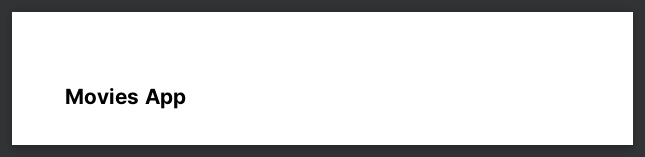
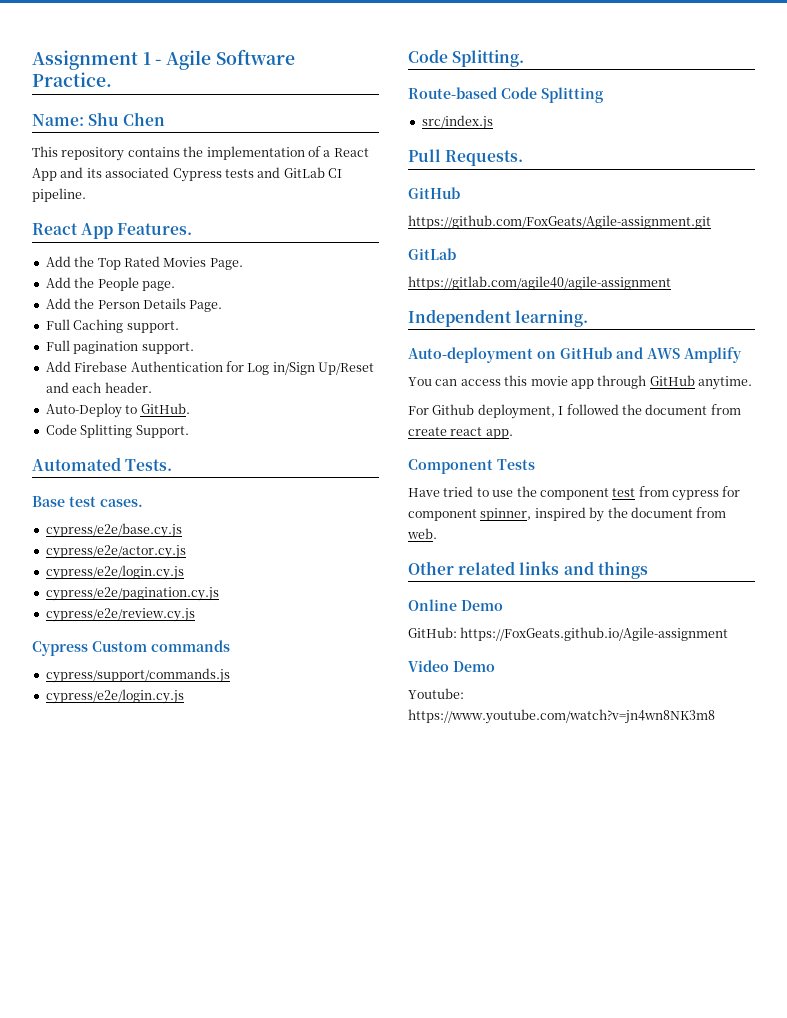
[65,87,186,109] Movies App -> [32,49,295,70] [32,72,112,87] [32,112,166,126] [32,146,369,161] [32,167,342,182] [32,188,86,202] [32,223,193,239] [45,256,243,270] [45,277,175,291] [45,298,223,312] [45,319,179,333] [45,340,194,354] [45,361,374,375] [45,382,152,393] [45,403,190,418] [45,424,189,438] [32,457,173,471] [32,496,143,507] [45,523,182,538] [45,545,186,559] [45,565,184,580] [45,587,219,601] [45,608,195,622] [32,640,230,656] [45,668,230,683] [45,689,184,704] [408,49,525,67] [408,87,604,103] [421,115,493,130] [408,149,524,166] [408,187,460,199] [408,215,711,229] [408,248,456,260] [408,276,671,290] [408,309,589,327] [408,347,742,363] [408,375,752,390] [408,404,741,419] [408,427,513,439] [408,459,535,474] [408,486,741,501] [408,507,727,522] [407,528,437,539] [408,561,648,579] [408,599,503,611] [408,627,729,641] [408,660,495,672] [408,688,464,699] [408,709,715,724] Assignment 1 - Agile Software Practice. // Name: Shu Chen // This repository contains the implementation of a React App and its associated Cypress tests and GitLab CI pipeline. // React App Features. // Add the Top Rated Movies Page. // Add the People page. // Add the Person Details Page. // Full Caching support. // Full pagination support. // Add Firebase Authentication for Log in/Sign Up/Reset and each header. // Auto-Deploy to GitHub. // Code Splitting Support. // Automated Tests. // Base test cases. // cypress/e2e/base.cy.js // cypress/e2e/actor.cy.js // cypress/e2e/login.cy.js // cypress/e2e/pagination.cy.js // cypress/e2e/review.cy.js // Cypress Custom commands // cypress/support/commands.js // cypress/e2e/login.cy.js // Code Splitting. // Route-based Code Splitting // src/index.js // Pull Requests. // GitHub // https://github.com/FoxGeats/Agile-assignment.git // GitLab // https://gitlab.com/agile40/agile-assignment // Independent learning. // Auto-deployment on GitHub and AWS Amplify // You can access this movie app through GitHub anytime. // For Github deployment, I followed the document from create react app. // Component Tests // Have tried to use the component test from cypress for component spinner, inspired by the document from web. // Other related links and things // Online Demo // GitHub: https://FoxGeats.github.io/Agile-assignment // Video Demo // Youtube: https://www.youtube.com/watch?v=jn4wn8NK3m8

